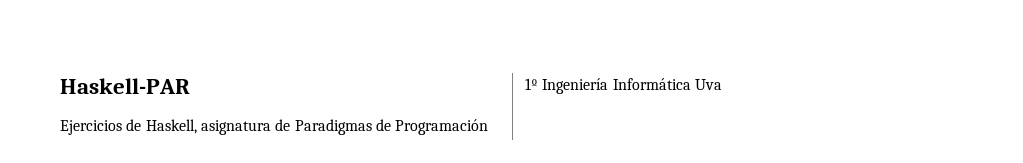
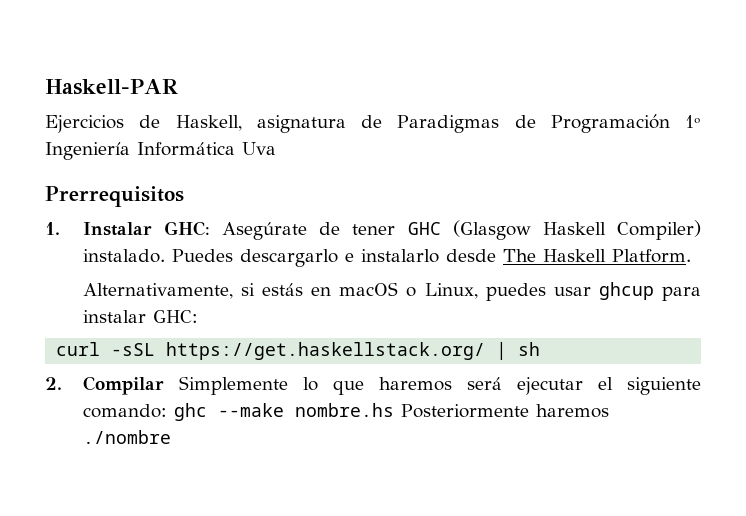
(722, 84) none -> [45,186,184,207] [45,220,701,240] [82,249,691,267] [82,282,701,301] [82,310,198,323] [56,342,541,360] [45,376,701,395] [82,403,609,421] [82,430,171,444] // Prerrequisitos // 1. Instalar GHC: Asegúrate de tener GHC (Glasgow Haskell Compiler) instalado. Puedes descargarlo e instalarlo desde The Haskell Platform. // Alternativamente, si estás en macOS o Linux, puedes usar ghcup para instalar GHC: // curl -sSL https://get.haskellstack.org/ | sh // 2. Compilar Simplemente lo que haremos será ejecutar el siguiente comando: ghc --make nombre.hs Posteriormente haremos ./nombre

